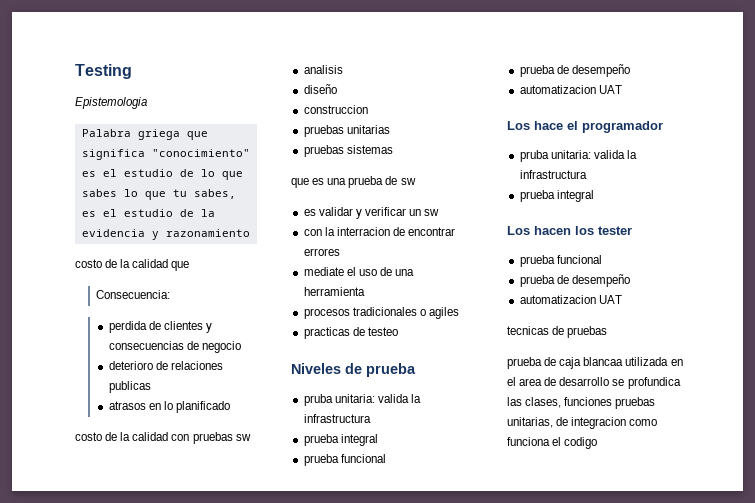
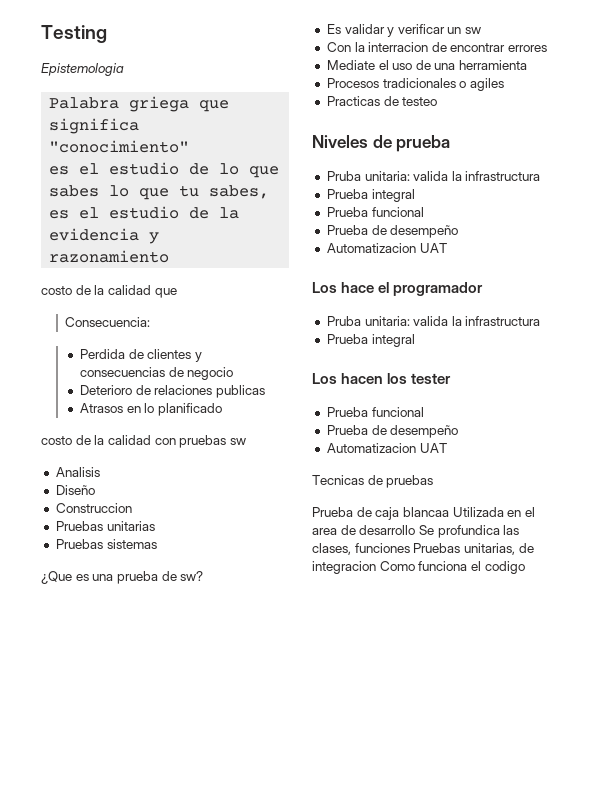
[108,321,147,333] perdida -> [80,349,126,359] Perdida
[108,361,153,370] deterioro -> [80,385,133,395] Deterioro
[108,401,146,410] atrasos -> [80,403,124,413] Atrasos
[303,65,343,74] [303,84,337,94] [303,105,368,114] [303,125,344,137] analisis // diseño // construccion // pruebas -> [55,467,100,477] [55,485,95,495] [55,503,132,513] [55,521,103,531] Analisis // Diseño // Construccion // Pruebas
[303,145,344,157] pruebas -> [55,539,103,549] Pruebas
[291,178,309,188] que -> [41,571,72,584] ¿Que
[400,178,416,185] [303,209,316,216] sw // es -> [180,571,204,581] [326,24,341,34] sw? // Es
[303,229,322,236] con -> [326,42,351,52] Con
[303,267,344,276] mediate -> [326,60,375,70] Mediate
[303,308,350,319] procesos -> [326,78,379,88] Procesos
[303,327,350,339] practicas -> [326,96,380,106] Practicas
[303,394,421,406] [303,414,371,423] [303,434,378,446] [303,454,386,466] [519,64,630,77] [519,85,596,94] pruba unitaria: valida la infrastructura // prueba integral // prueba funcional // prueba de desempeño // automatizacion -> [326,171,541,181] [326,189,415,202] [326,207,424,217] [326,225,459,238] [326,243,416,253] Pruba unitaria: valida la infrastructura // Prueba integral // Prueba funcional // Prueba de desempeño // Automatizacion
[519,150,637,162] [519,170,587,179] [519,190,555,202] pruba unitaria: valida la infrastructura // prueba -> [326,316,541,326] [326,334,368,344] Pruba unitaria: valida la infrastructura // Prueba
[519,255,602,267] [519,274,630,287] [519,295,622,304] [507,326,549,335] prueba funcional // prueba de desempeño // automatizacion UAT // tecnicas -> [326,407,424,417] [326,425,459,438] [326,443,447,453] [312,475,364,485] Prueba funcional // Prueba de desempeño // Automatizacion UAT // Tecnicas
[507,357,542,369] prueba -> [312,507,353,517] Prueba
[625,357,669,366] utilizada -> [452,507,504,517] Utilizada
[612,379,625,386] se -> [418,525,434,535] Se
[615,397,656,409] pruebas -> [413,543,461,553] Pruebas
[629,419,658,426] como -> [379,561,415,571] Como

